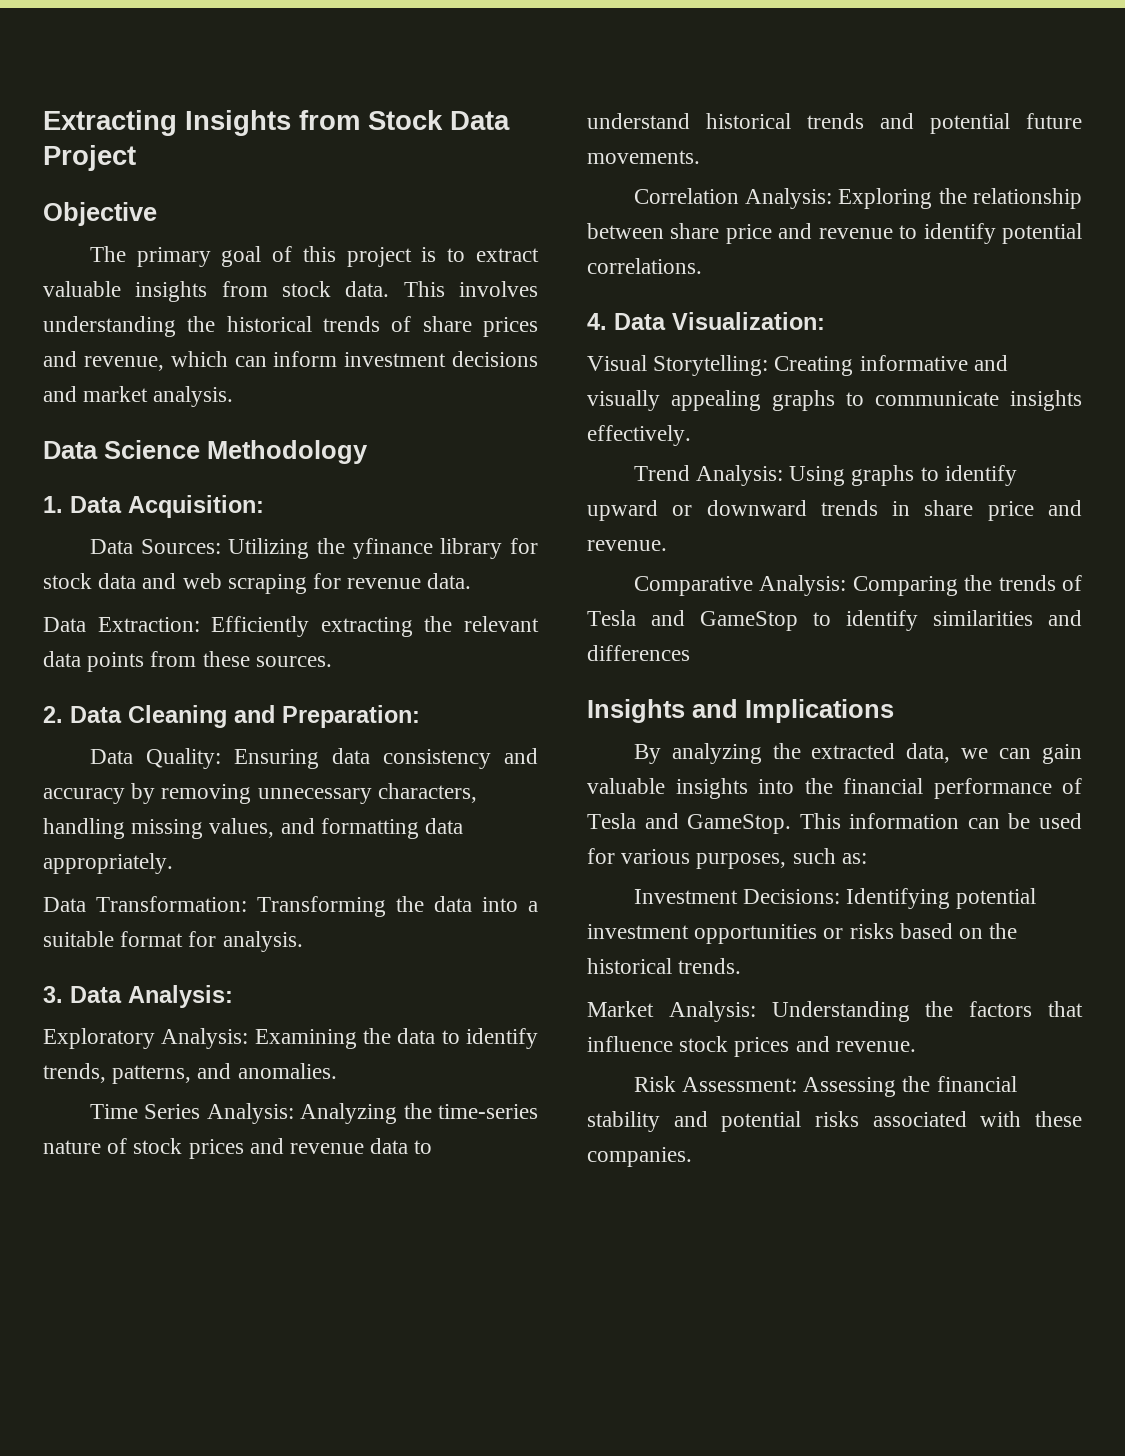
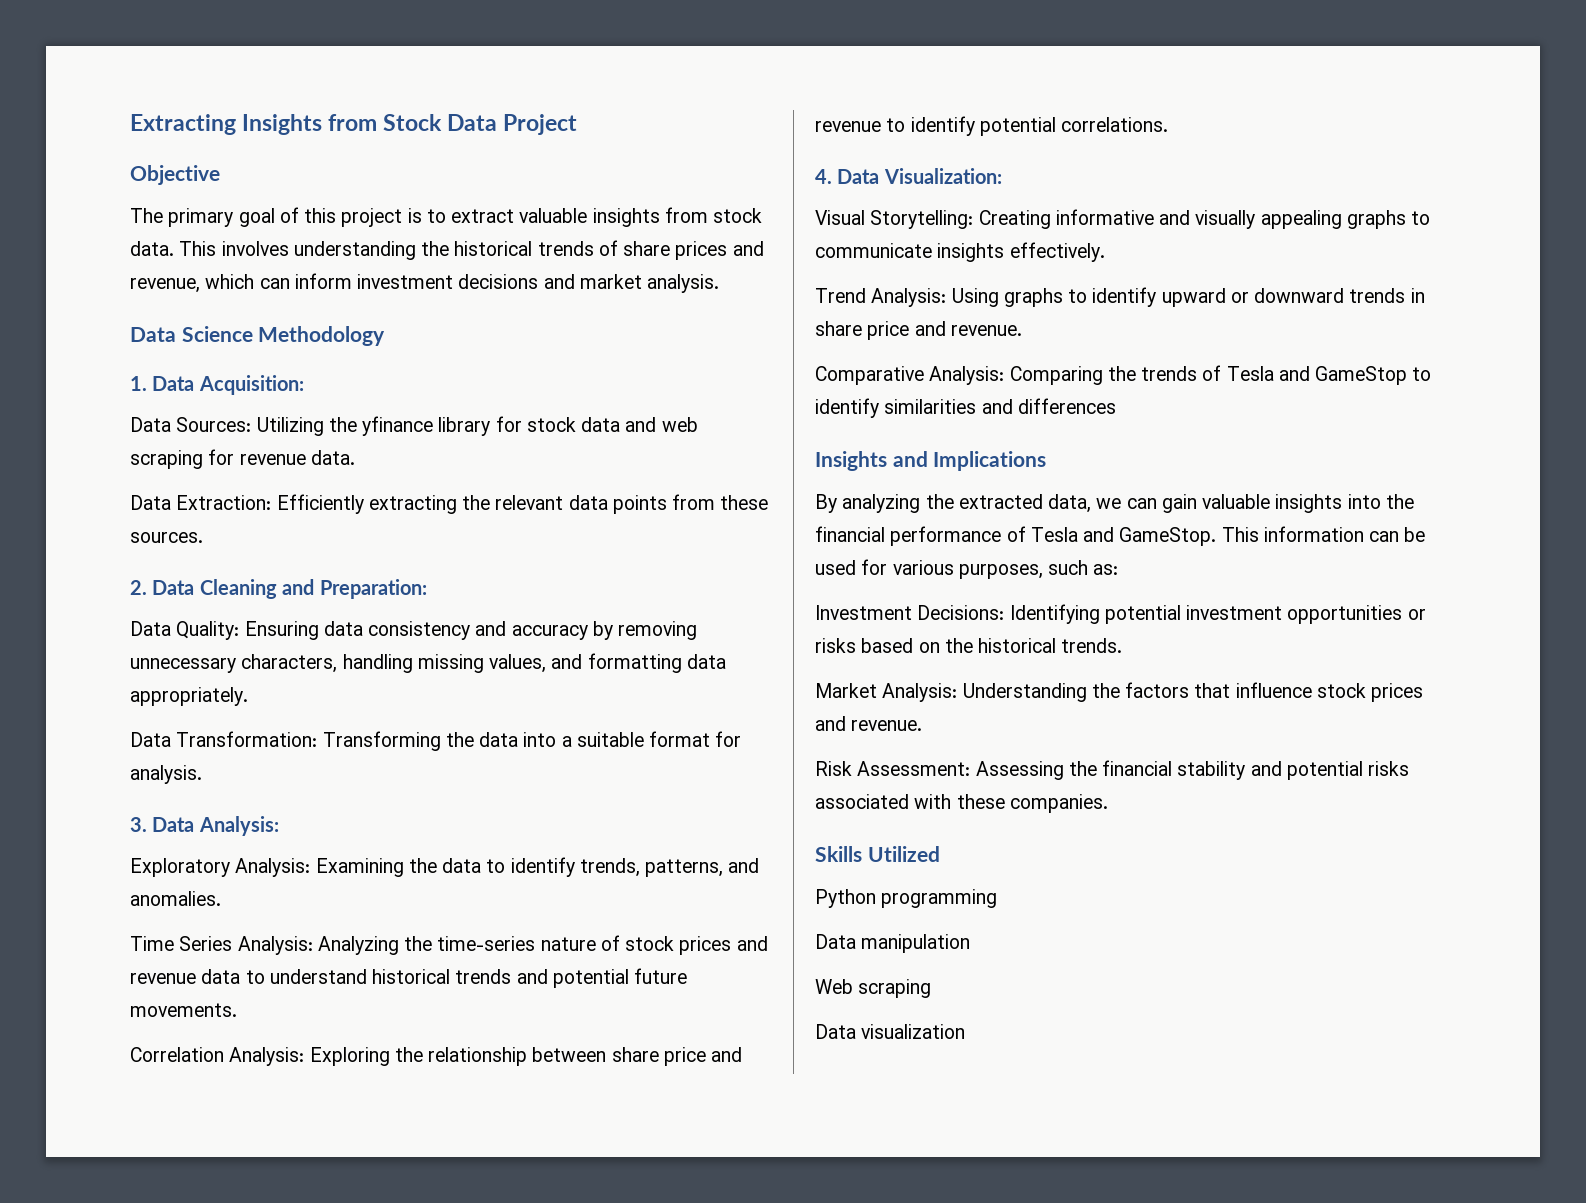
(692, 1157) none -> [815,846,940,862] [815,889,998,908] [815,934,971,953] [815,979,932,998] [815,1024,966,1039] // Skills Utilized // Python programming // Data manipulation // Web scraping // Data visualization

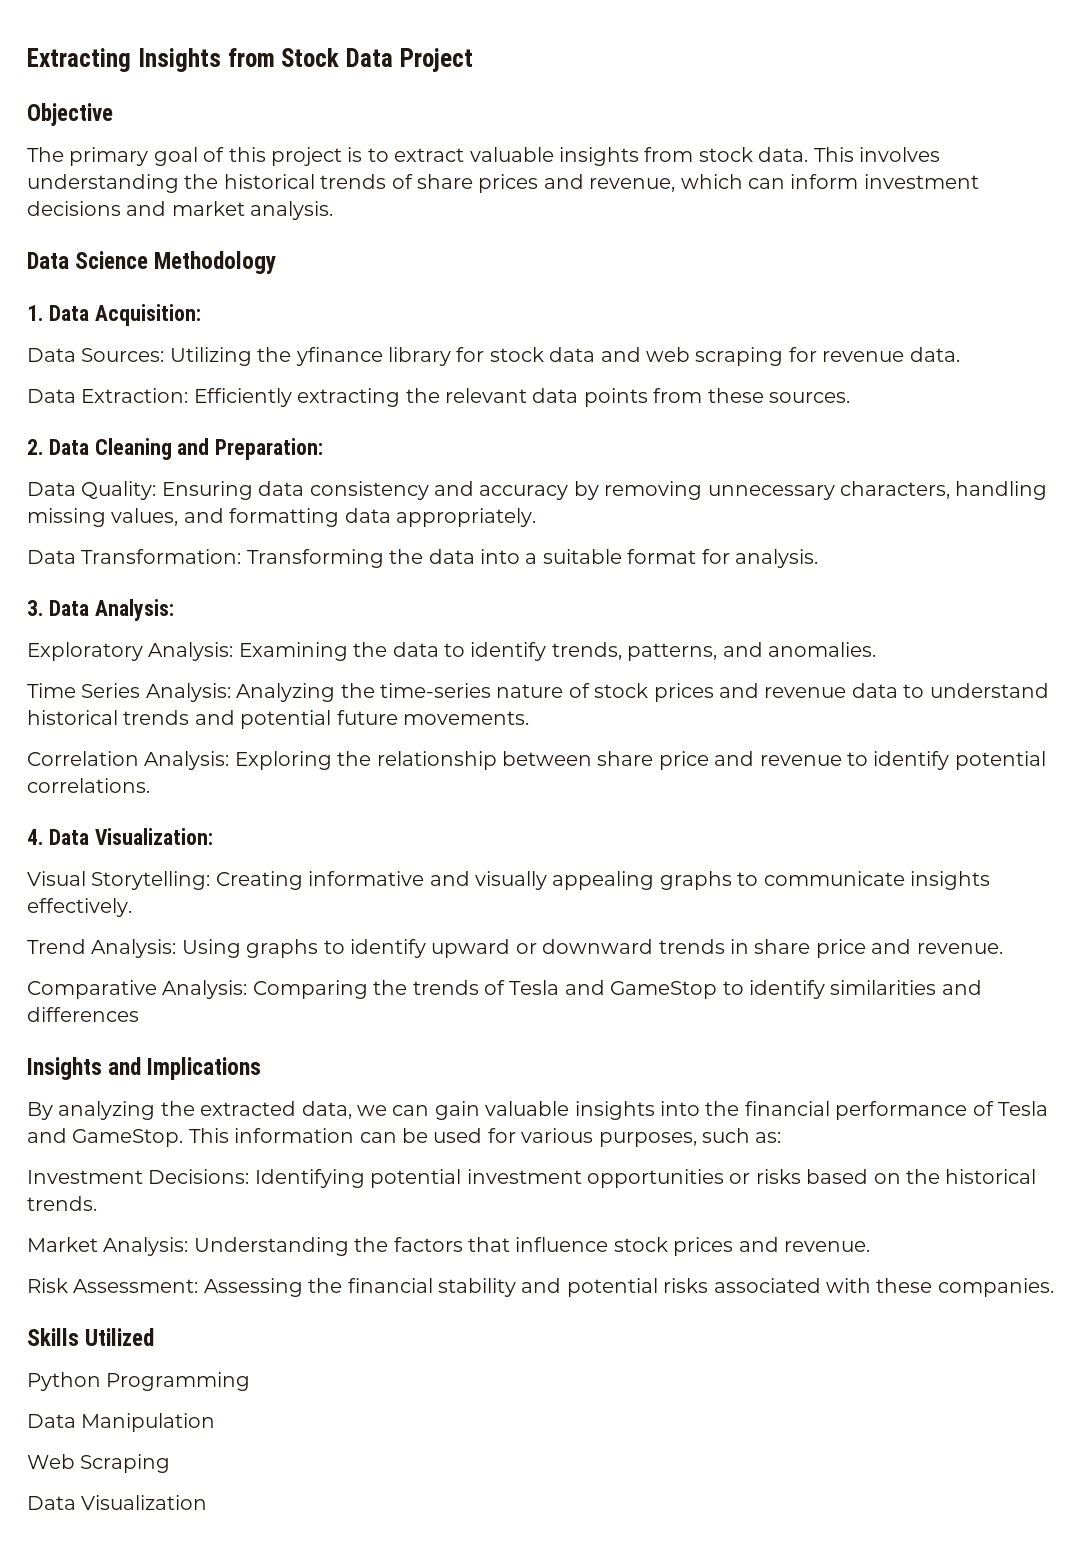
[881,889,998,908] [815,934,971,953] programming // Data manipulation -> [106,1372,251,1391] [27,1413,216,1432] Programming // Data Manipulation
[858,979,932,998] [815,1024,966,1039] scraping // Data visualization -> [80,1454,171,1473] [27,1495,208,1510] Scraping // Data Visualization

